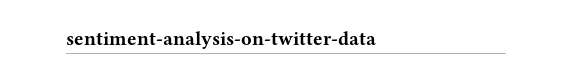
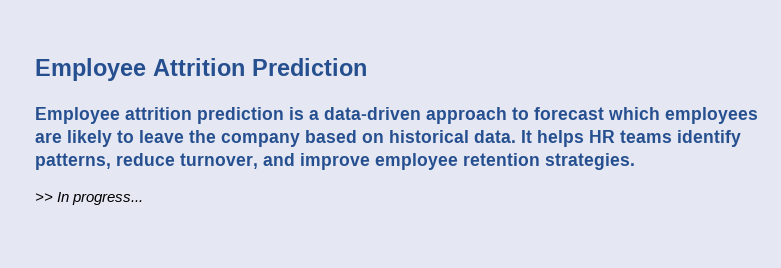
[66,31,376,49] sentiment-analysis-on-twitter-data -> [35,58,367,81] [35,107,758,124] [35,130,741,147] [35,153,635,170] [35,192,144,205] Employee Attrition Prediction // Employee attrition prediction is a data-driven approach to forecast which employees are likely to leave the company based on historical data. It helps HR teams identify patterns, reduce turnover, and improve employee retention strategies. // >> In progress...

